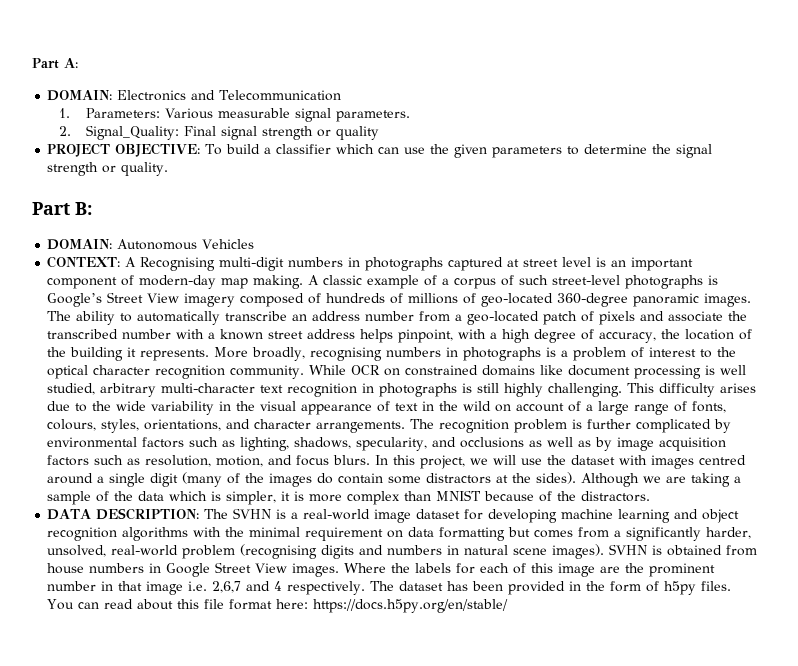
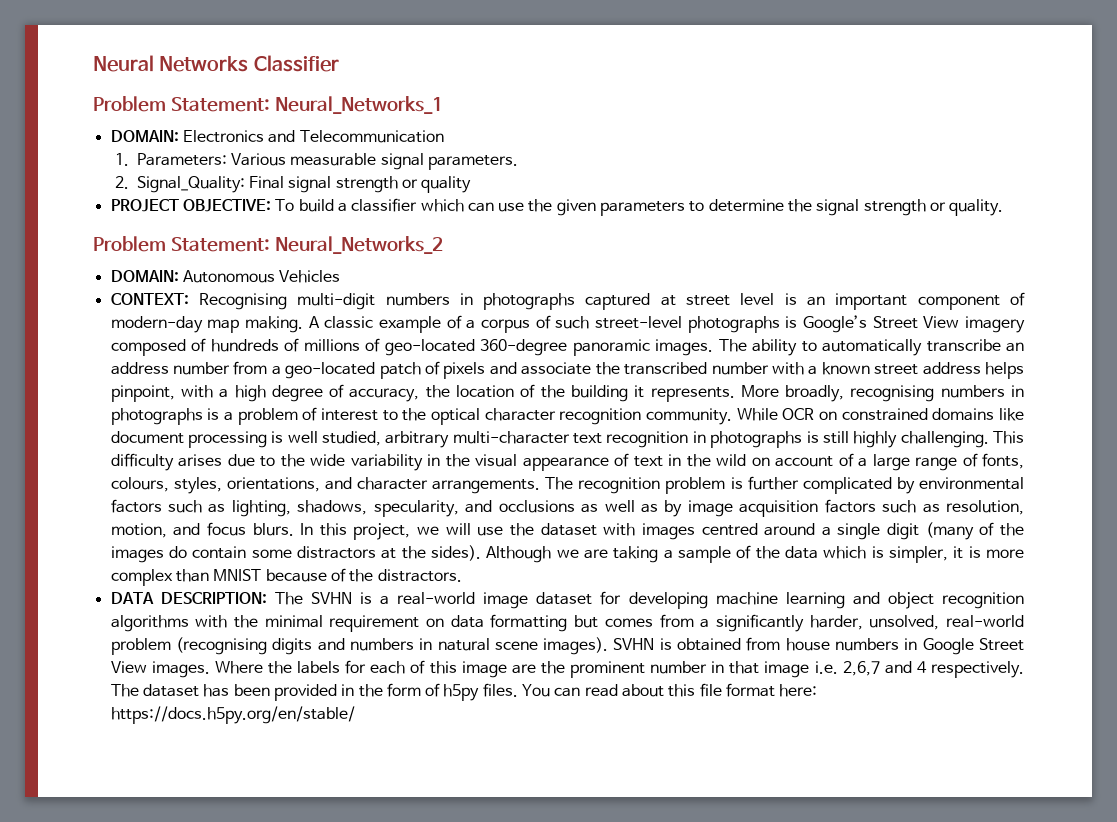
[32,58,78,69] Part A: -> [93,55,339,72] [93,96,443,114] Neural Networks Classifier // Problem Statement: Neural_Networks_1
[32,202,92,215] Part B: -> [93,236,443,254] Problem Statement: Neural_Networks_2
[125,257,137,267] A -> (189, 299) none

